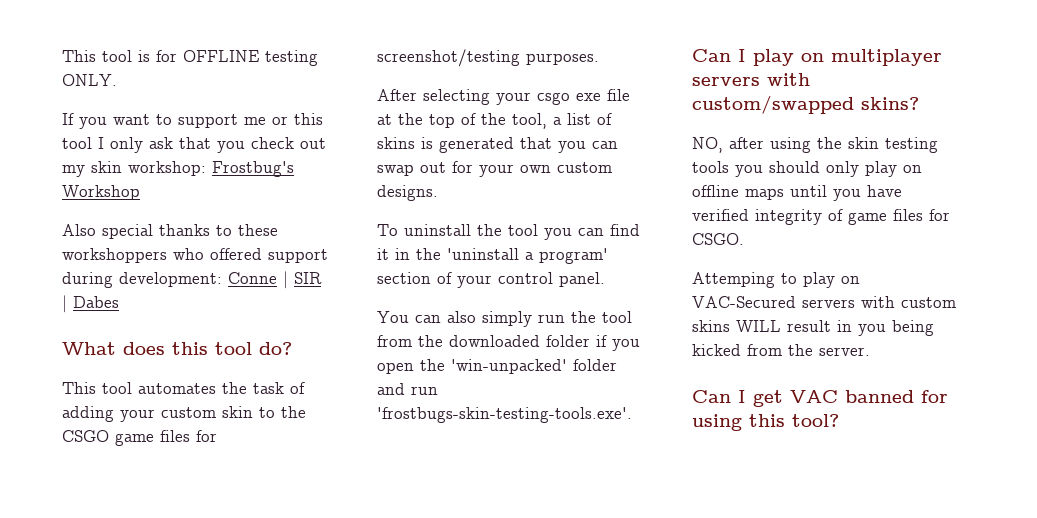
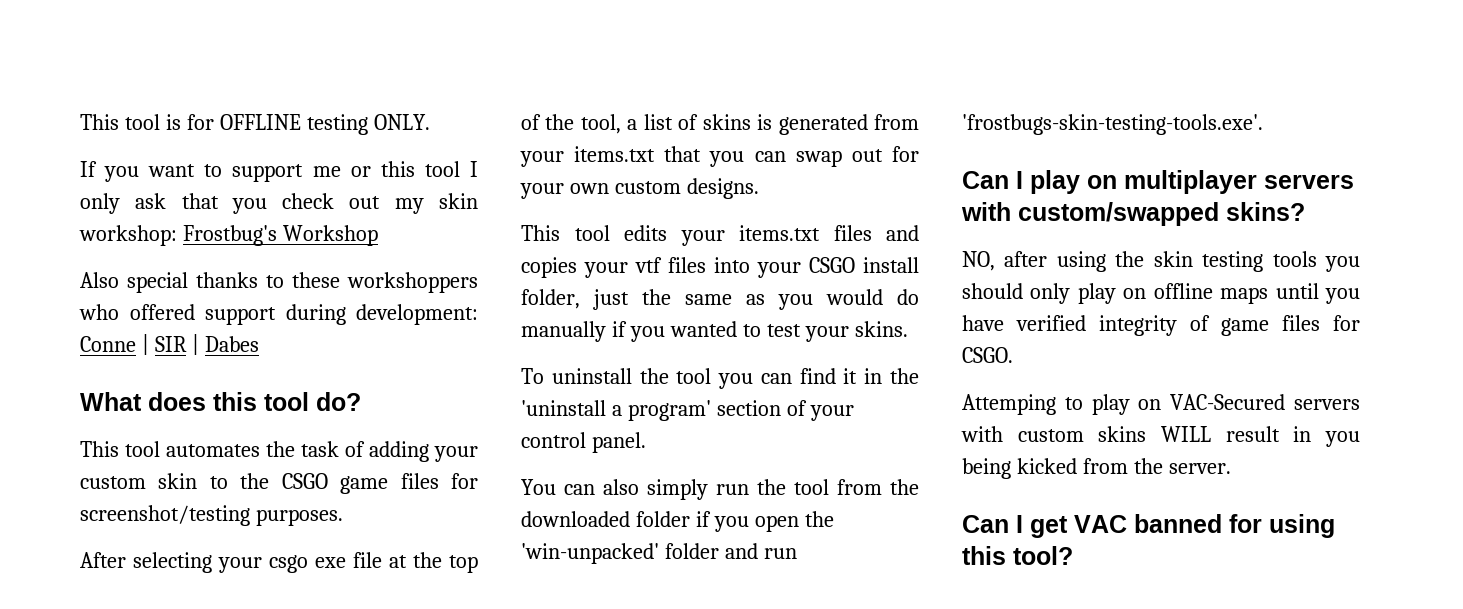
(514, 145) none -> [874,114,919,130] [520,146,656,167] from your items.txt
(438, 193) none -> [521,225,919,246] [521,257,919,278] [521,289,919,310] [521,321,908,342] // This tool edits your items.txt files and copies your vtf files into your CSGO install folder, just the same as you would do manually if you wanted to test your skins.

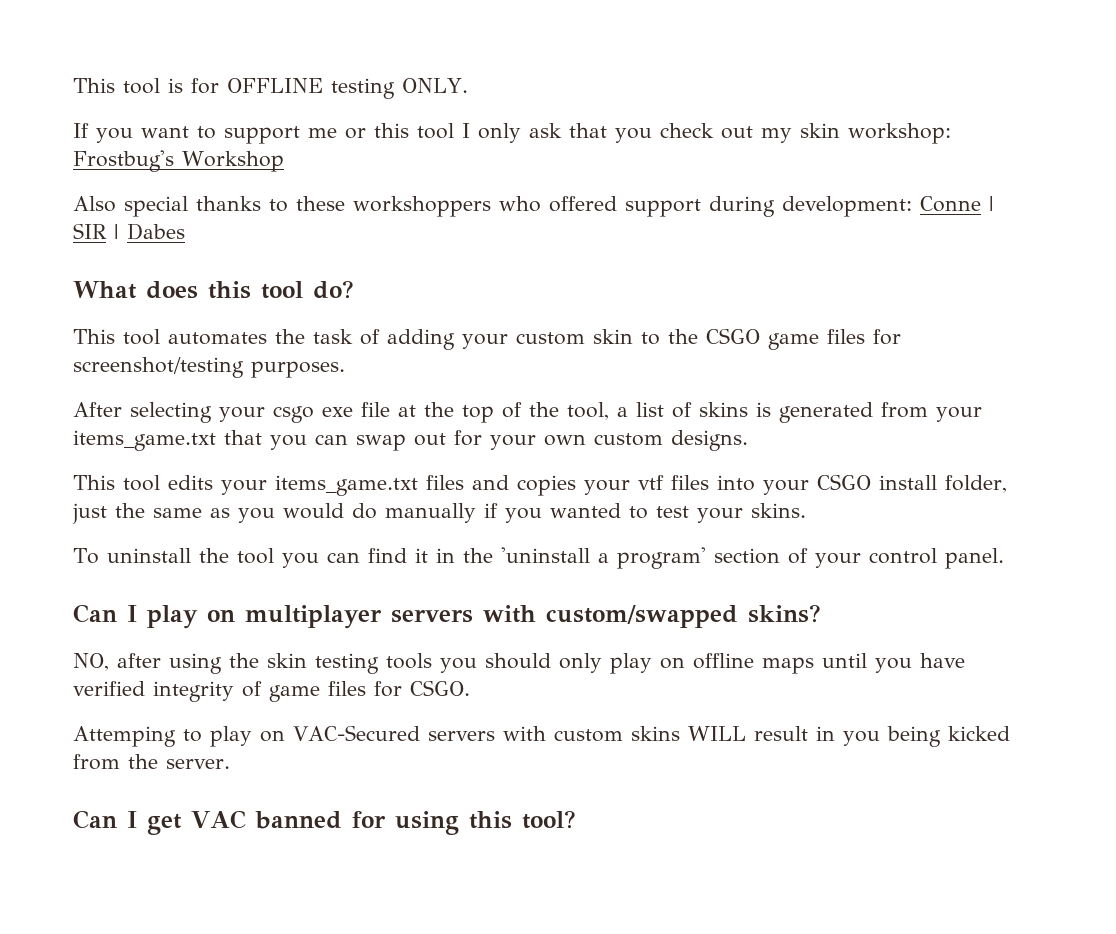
[574,146,656,162] items.txt -> [73,430,216,451] items_game.txt
[739,225,820,241] items.txt -> [275,475,418,496] items_game.txt
[521,479,919,500] [521,511,834,532] [521,543,797,564] [962,114,1263,135] // You can also simply run the tool from the downloaded folder if you open the 'win-unpacked' folder and run 'frostbugs-skin-testing-tools.exe'. -> (1004, 558) none

